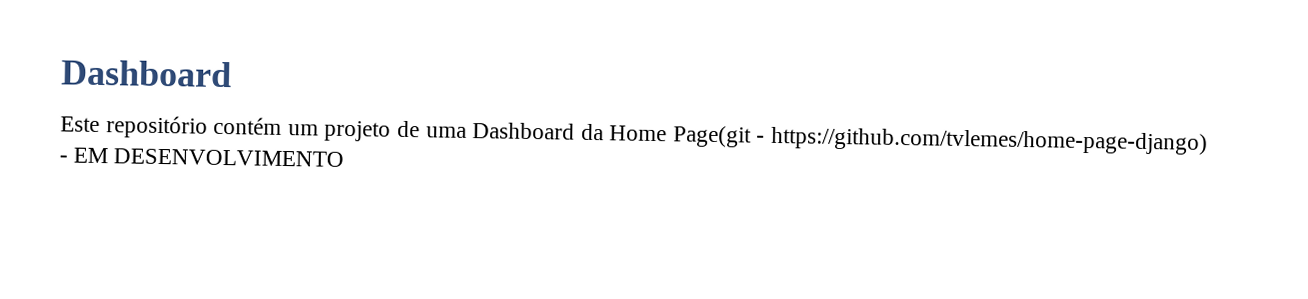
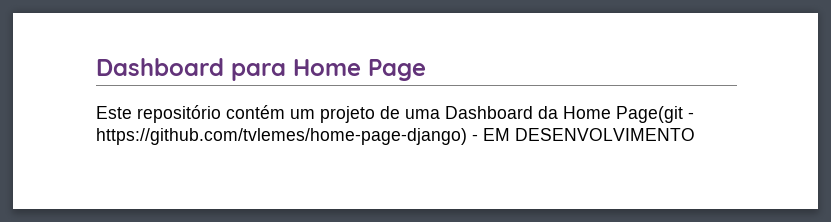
[60,59,232,88] Dashboard -> [96,58,426,81] Dashboard para Home Page

